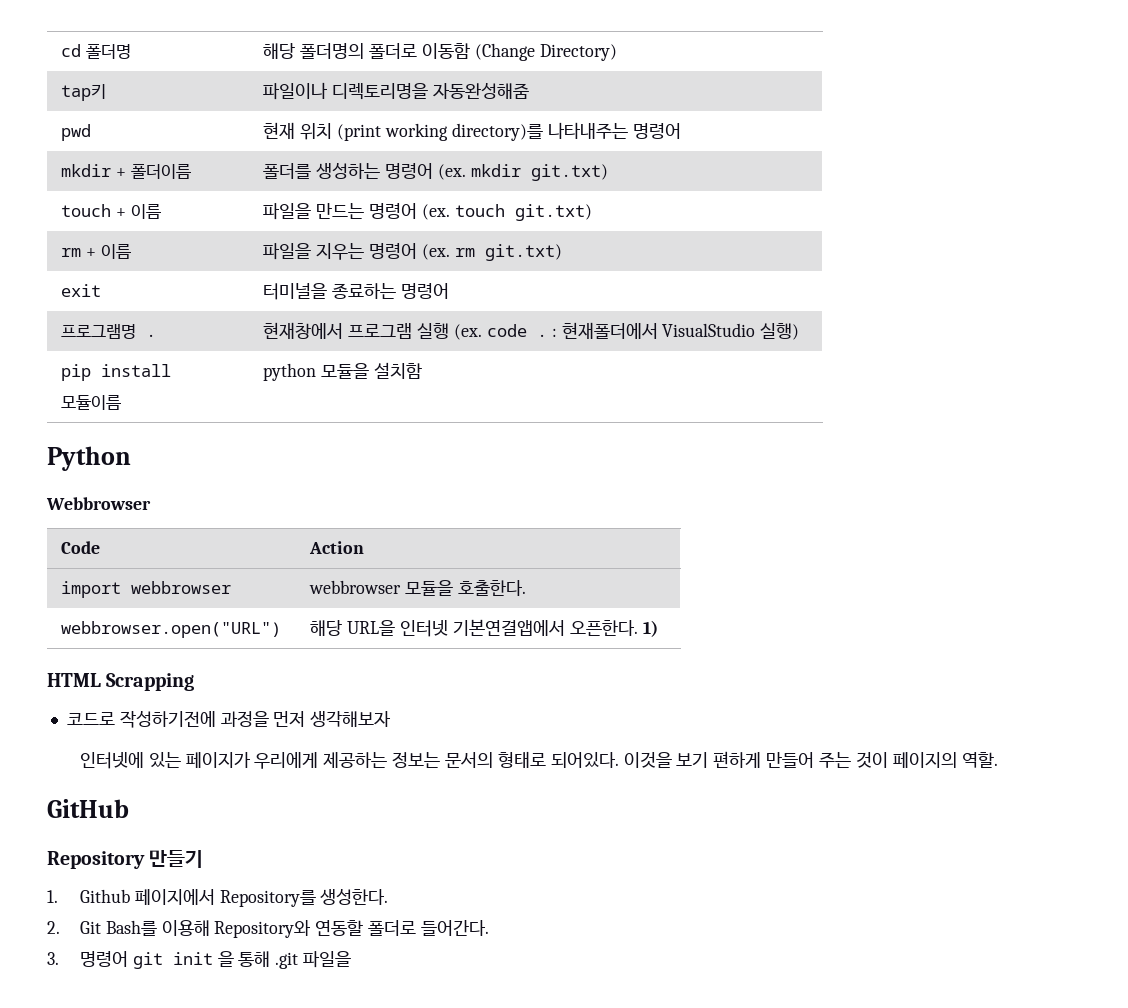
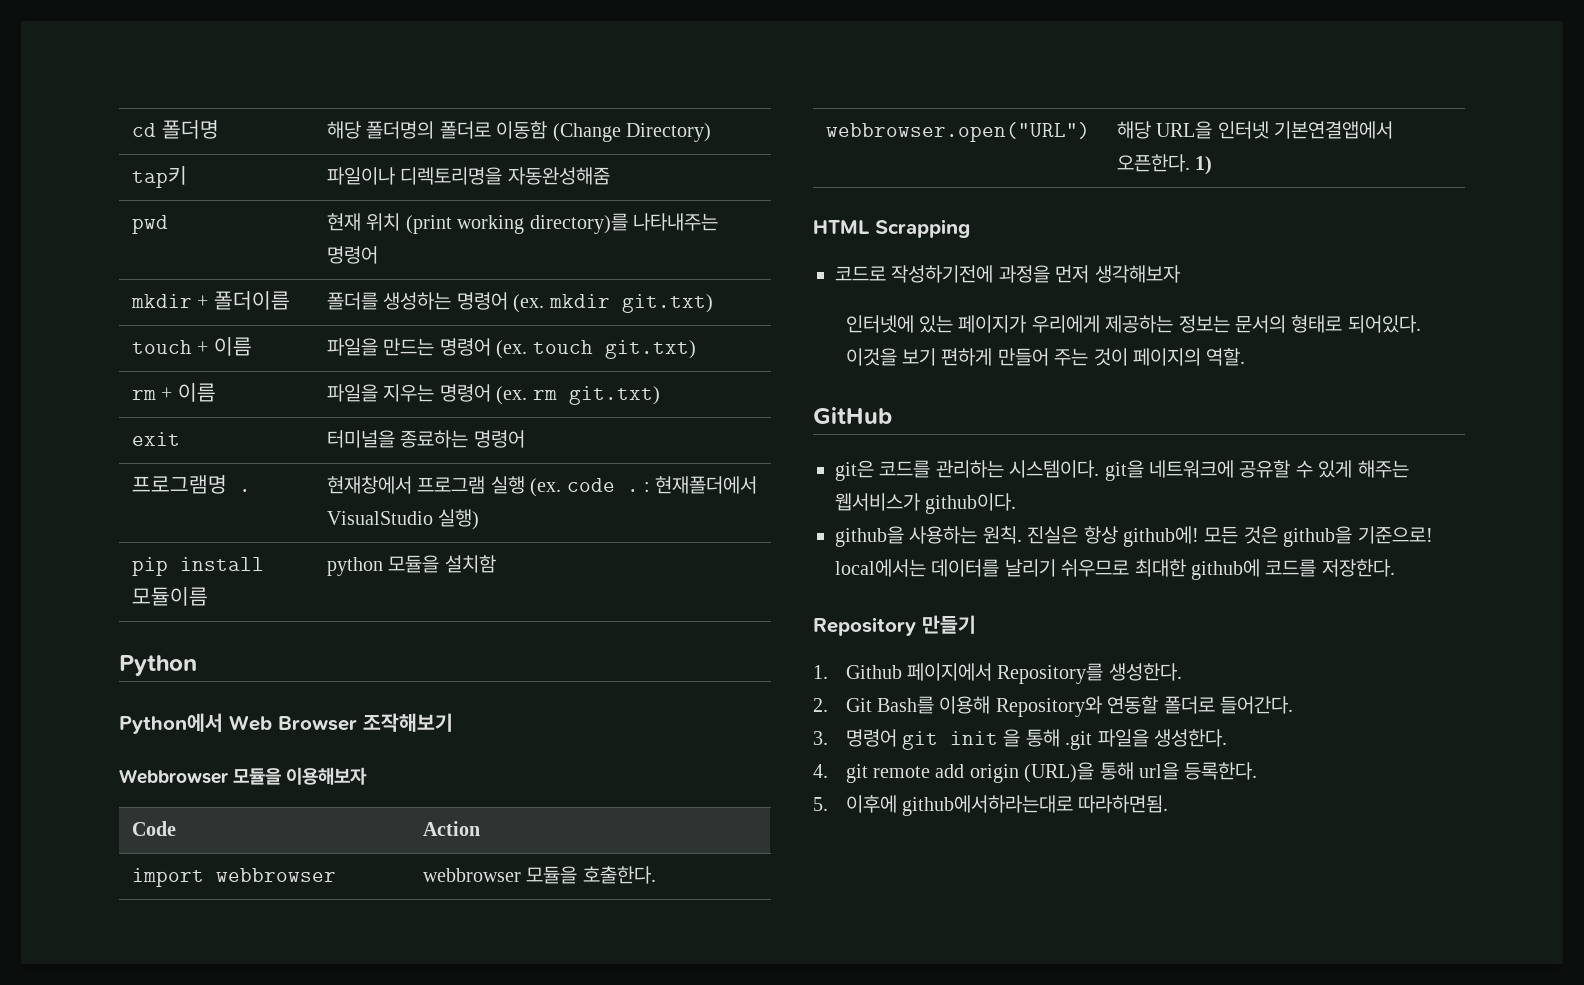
(131, 458) none -> [119,713,453,734] // Python에서 Web Browser 조작해보기
(151, 503) none -> [233,767,368,785] 모듈을 이용해보자
(129, 808) none -> [835,460,1409,481] [835,493,1017,514] [835,526,1433,547] [835,559,1395,580] // git은 코드를 관리하는 시스템이다. git을 네트워크에 공유할 수 있게 해주는 웹서비스가 github이다. // github을 사용하는 원칙. 진실은 항상 github에! 모든 것은 github을 기준으로! local에서는 데이터를 날리기 쉬우므로 최대한 github에 코드를 저장한다.
(352, 959) none -> [1153,729,1227,747] [813,762,1258,783] [813,795,1169,816] 생성한다. // 4. git remote add origin (URL)을 통해 url을 등록한다. // 5. 이후에 github에서하라는대로 따라하면됨.

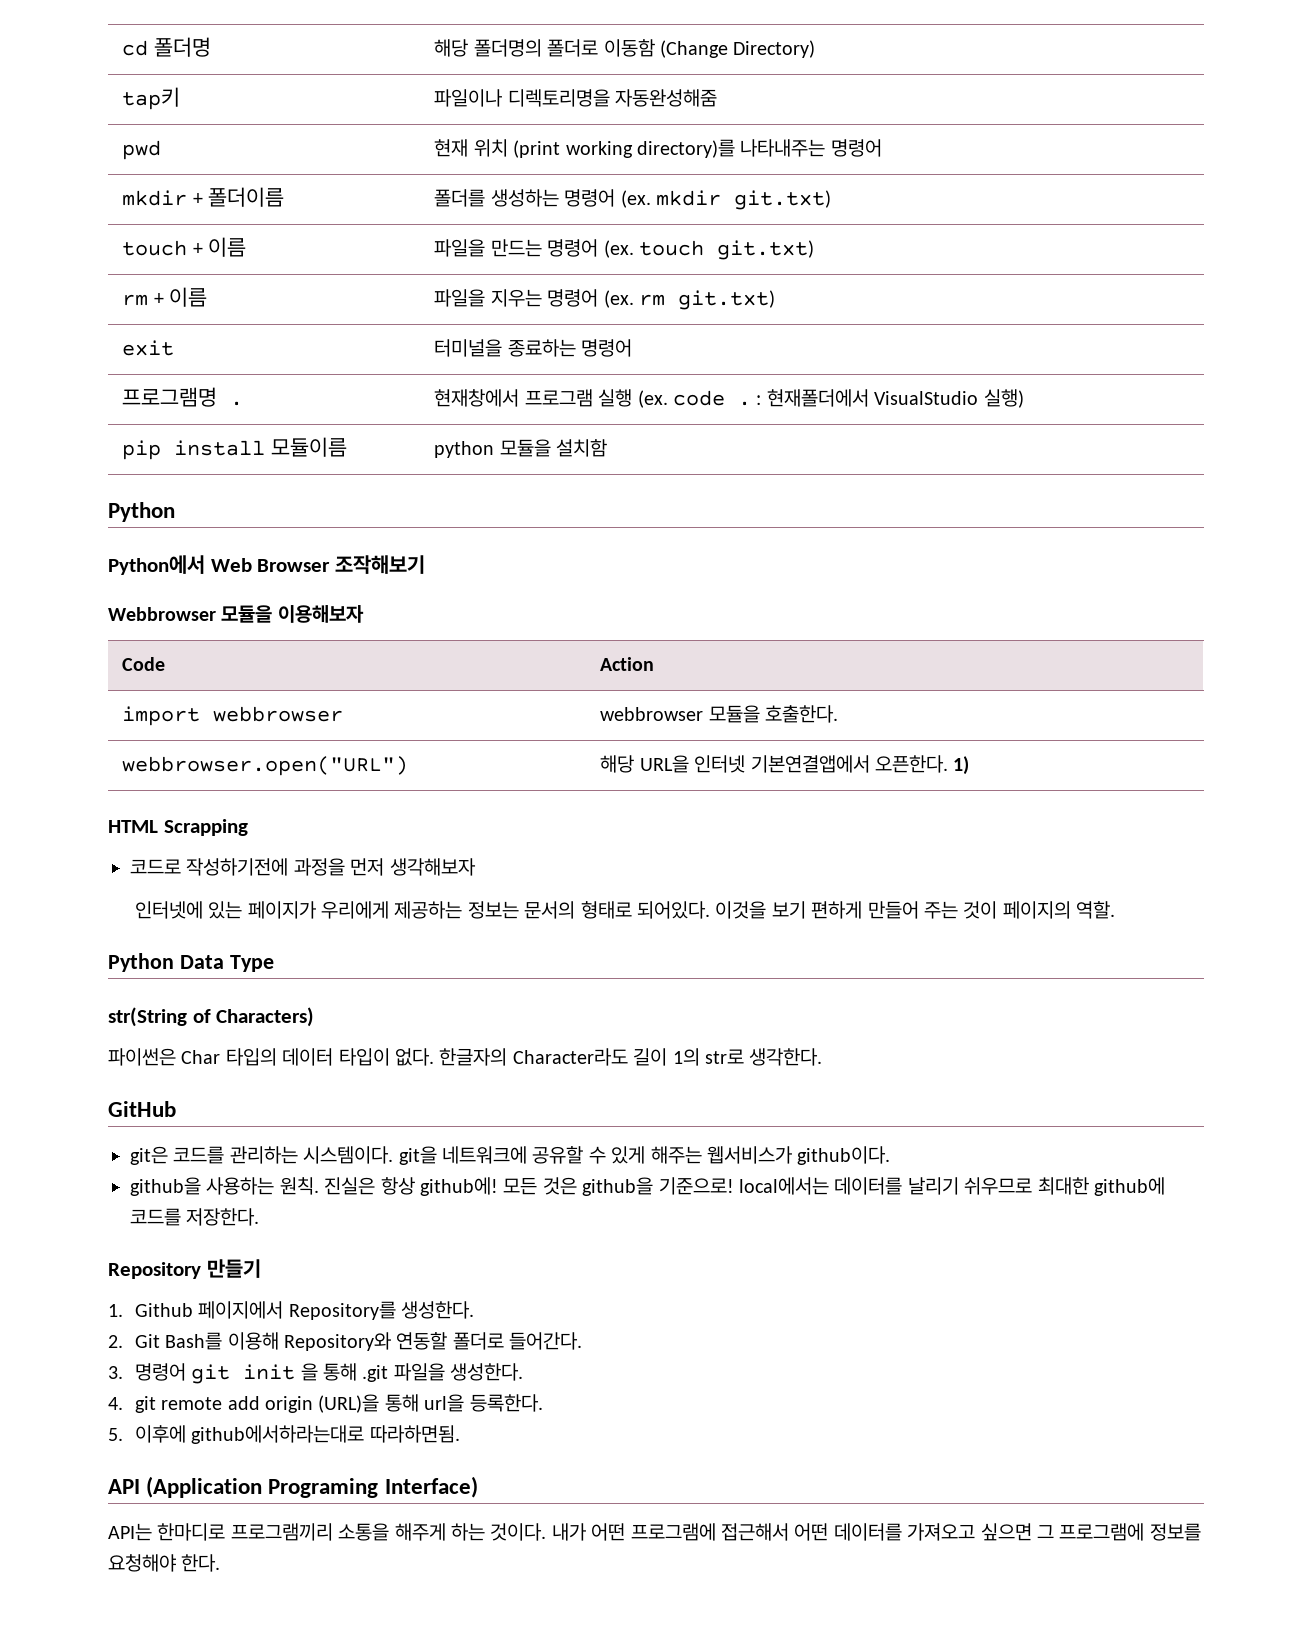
(1246, 357) none -> [108,953,274,972] [108,1007,315,1027] [108,1048,823,1066] // Python Data Type // str(String of Characters) // 파이썬은 Char 타입의 데이터 타입이 없다. 한글자의 Character라도 길이 1의 str로 생각한다.
(1169, 804) none -> [108,1476,478,1498] [108,1523,1201,1541] [108,1554,221,1572] // API (Application Programing Interface) // API는 한마디로 프로그램끼리 소통을 해주게 하는 것이다. 내가 어떤 프로그램에 접근해서 어떤 데이터를 가져오고 싶으면 그 프로그램에 정보를 요청해야 한다.

